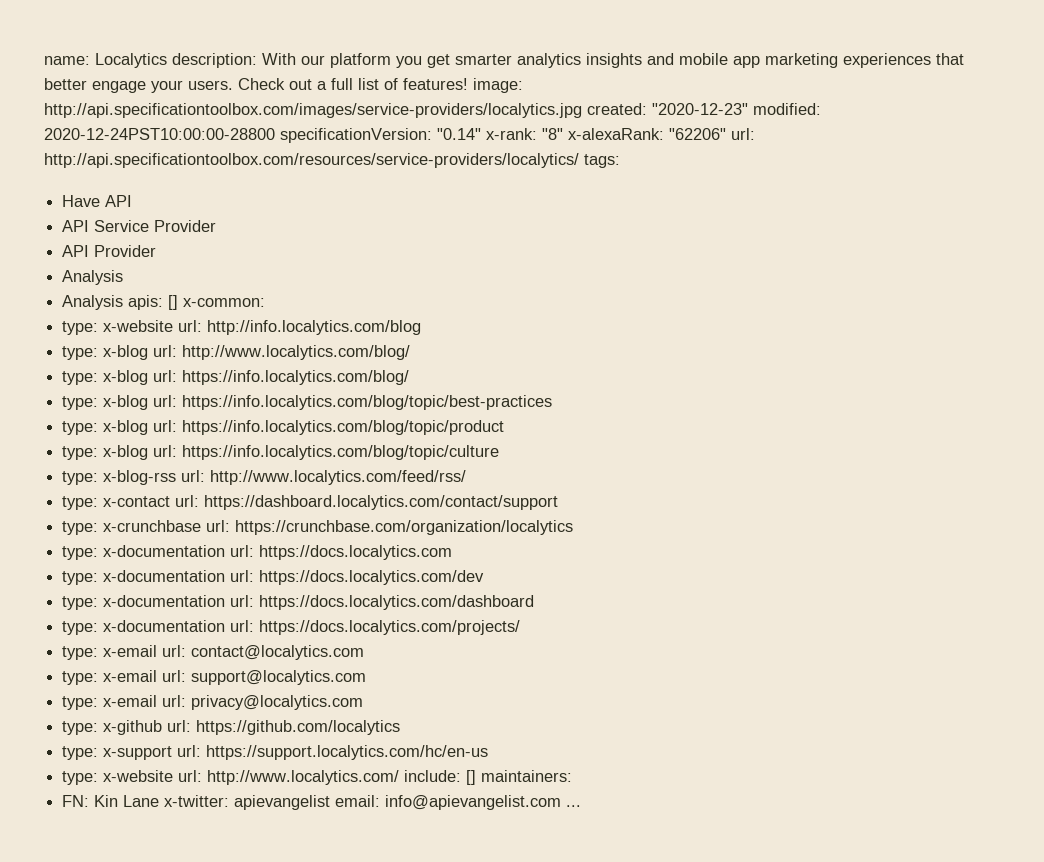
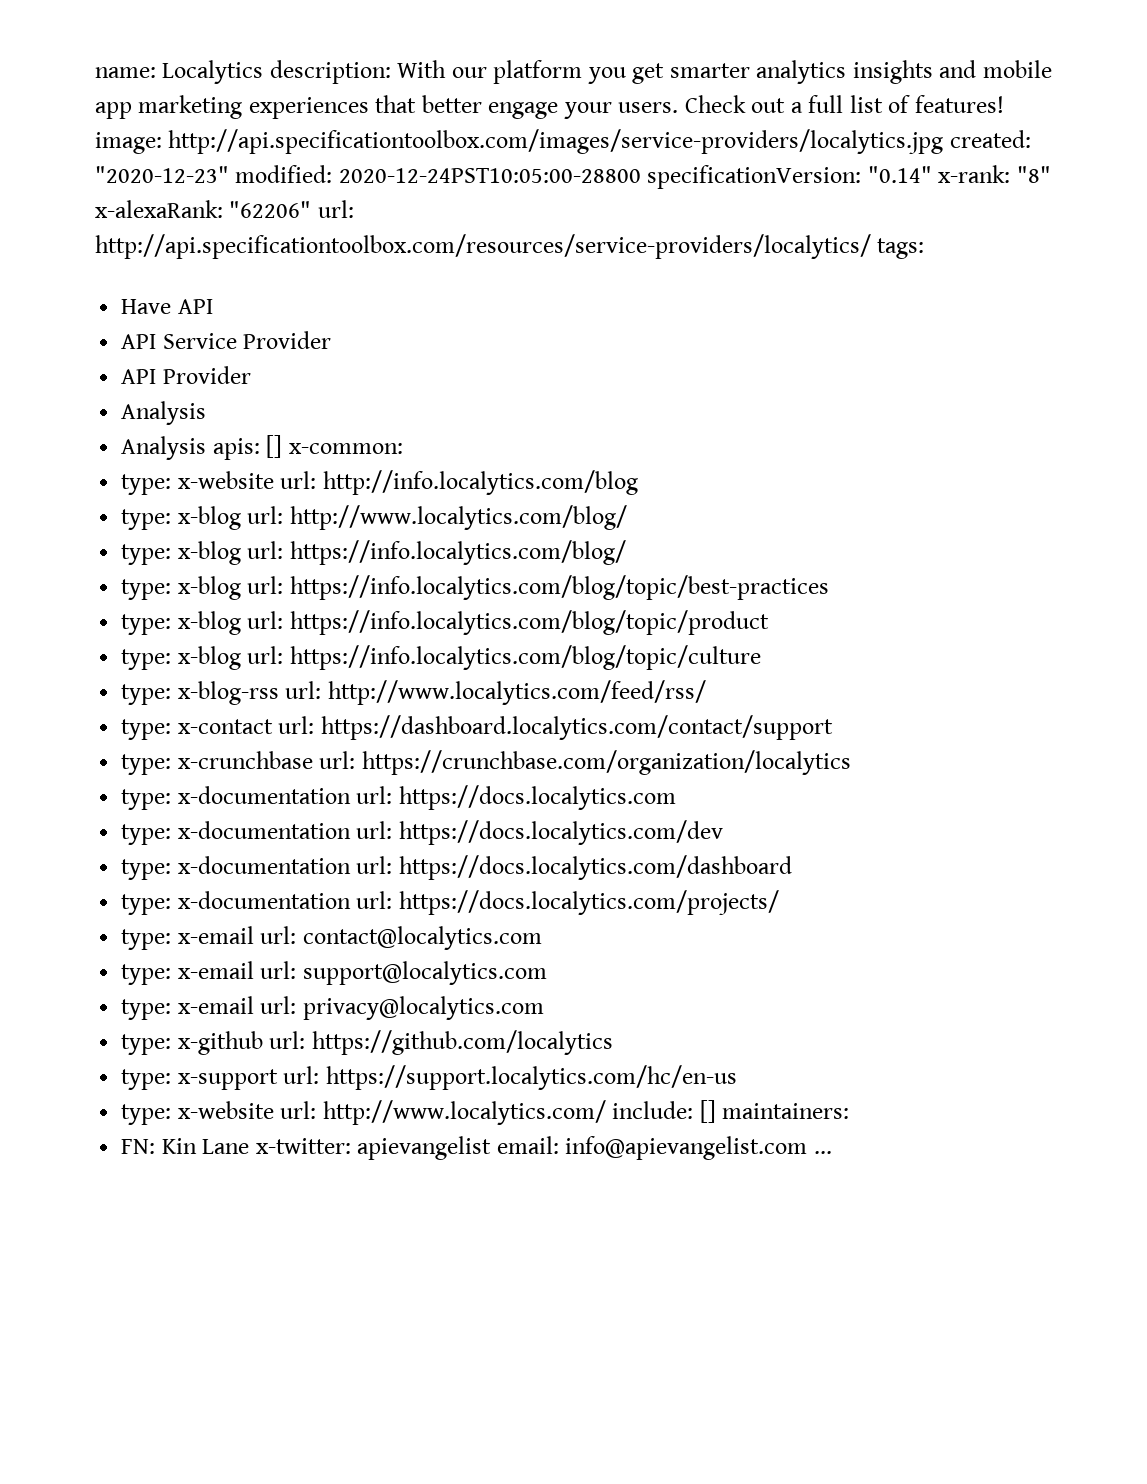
[44,128,275,140] 2020-12-24PST10:00:00-28800 -> [338,168,641,183] 2020-12-24PST10:05:00-28800

